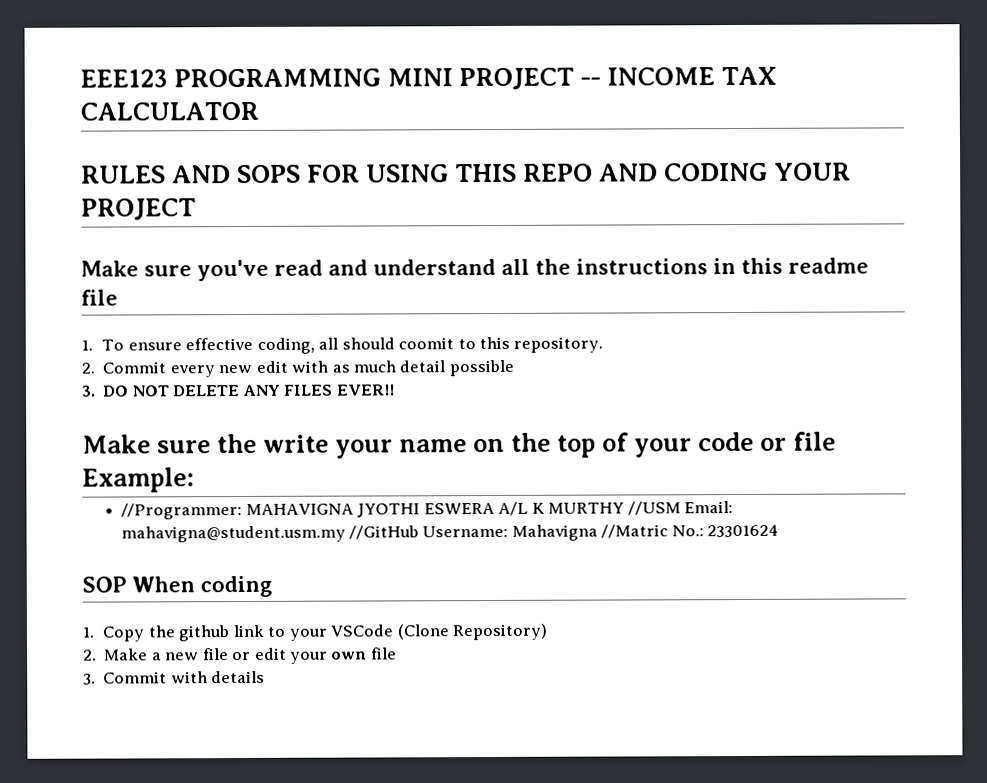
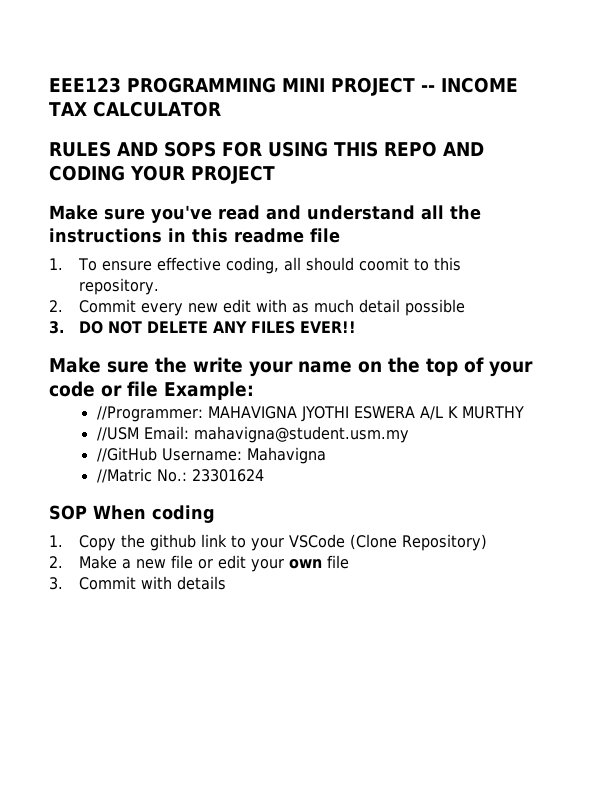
(625, 508) none -> (525, 412) //
(346, 534) none -> (409, 434) //
(598, 532) none -> (326, 455) //

